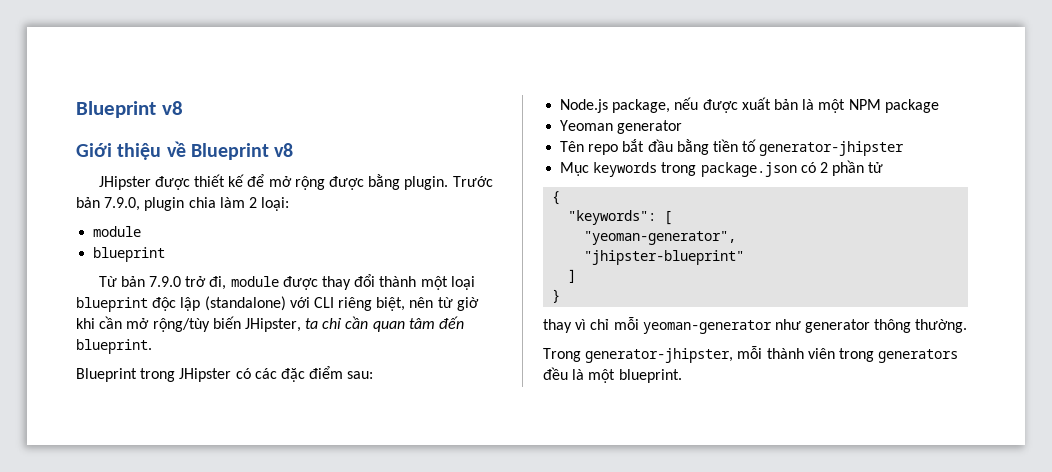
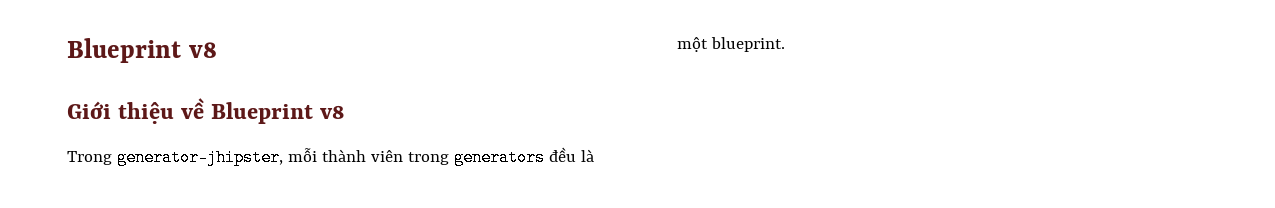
[98,174,493,190] [76,197,290,211] [93,226,142,237] [93,247,166,262] [98,274,475,290] [76,296,479,312] [76,316,465,332] [76,339,152,354] [76,366,374,382] [560,97,939,113] [560,120,683,134] [560,139,905,156] [560,160,884,177] [552,191,561,205] [568,210,673,225] [584,231,737,245] [584,250,745,265] [568,269,577,283] [552,289,561,303] [543,317,968,334] // JHipster được thiết kế để mở rộng được bằng plugin. Trước bản 7.9.0, plugin chia làm 2 loại: // module // blueprint // Từ bản 7.9.0 trở đi, module được thay đổi thành một loại blueprint độc lập (standalone) với CLI riêng biệt, nên từ giờ khi cần mở rộng/tùy biến JHipster, ta chỉ cần quan tâm đến blueprint. // Blueprint trong JHipster có các đặc điểm sau: // Node.js package, nếu được xuất bản là một NPM package // Yeoman generator // Tên repo bắt đầu bằng tiền tố generator-jhipster // Mục keywords trong package.json có 2 phần tử // { // "keywords": [ // "yeoman-generator", // "jhipster-blueprint" // ] // } // thay vì chỉ mỗi yeoman-generator như generator thông thường. -> (345, 112) none

